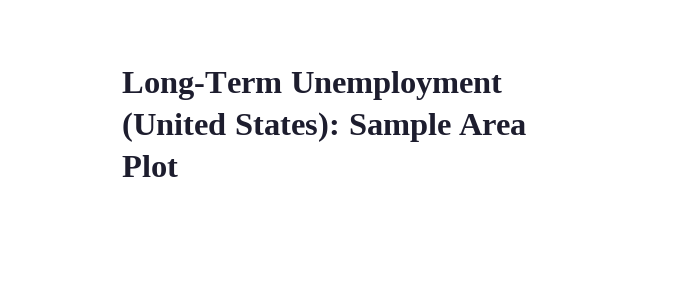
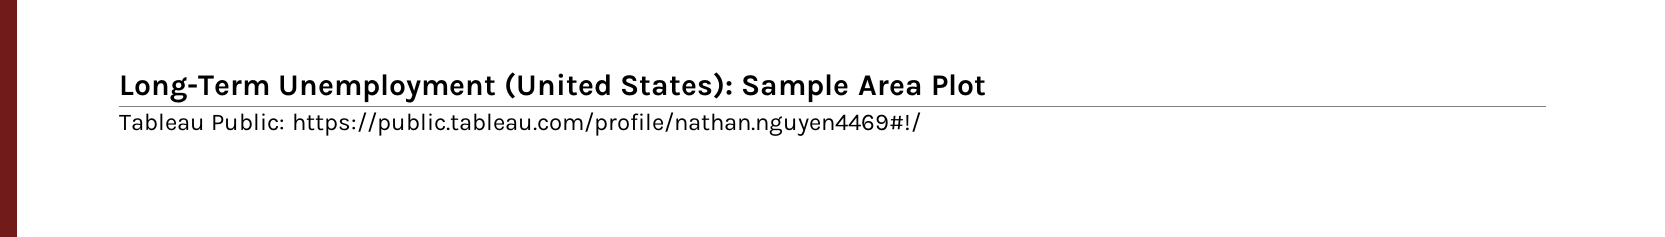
(178, 166) none -> [119,112,921,136] // Tableau Public: https://public.tableau.com/profile/nathan.nguyen4469#!/

